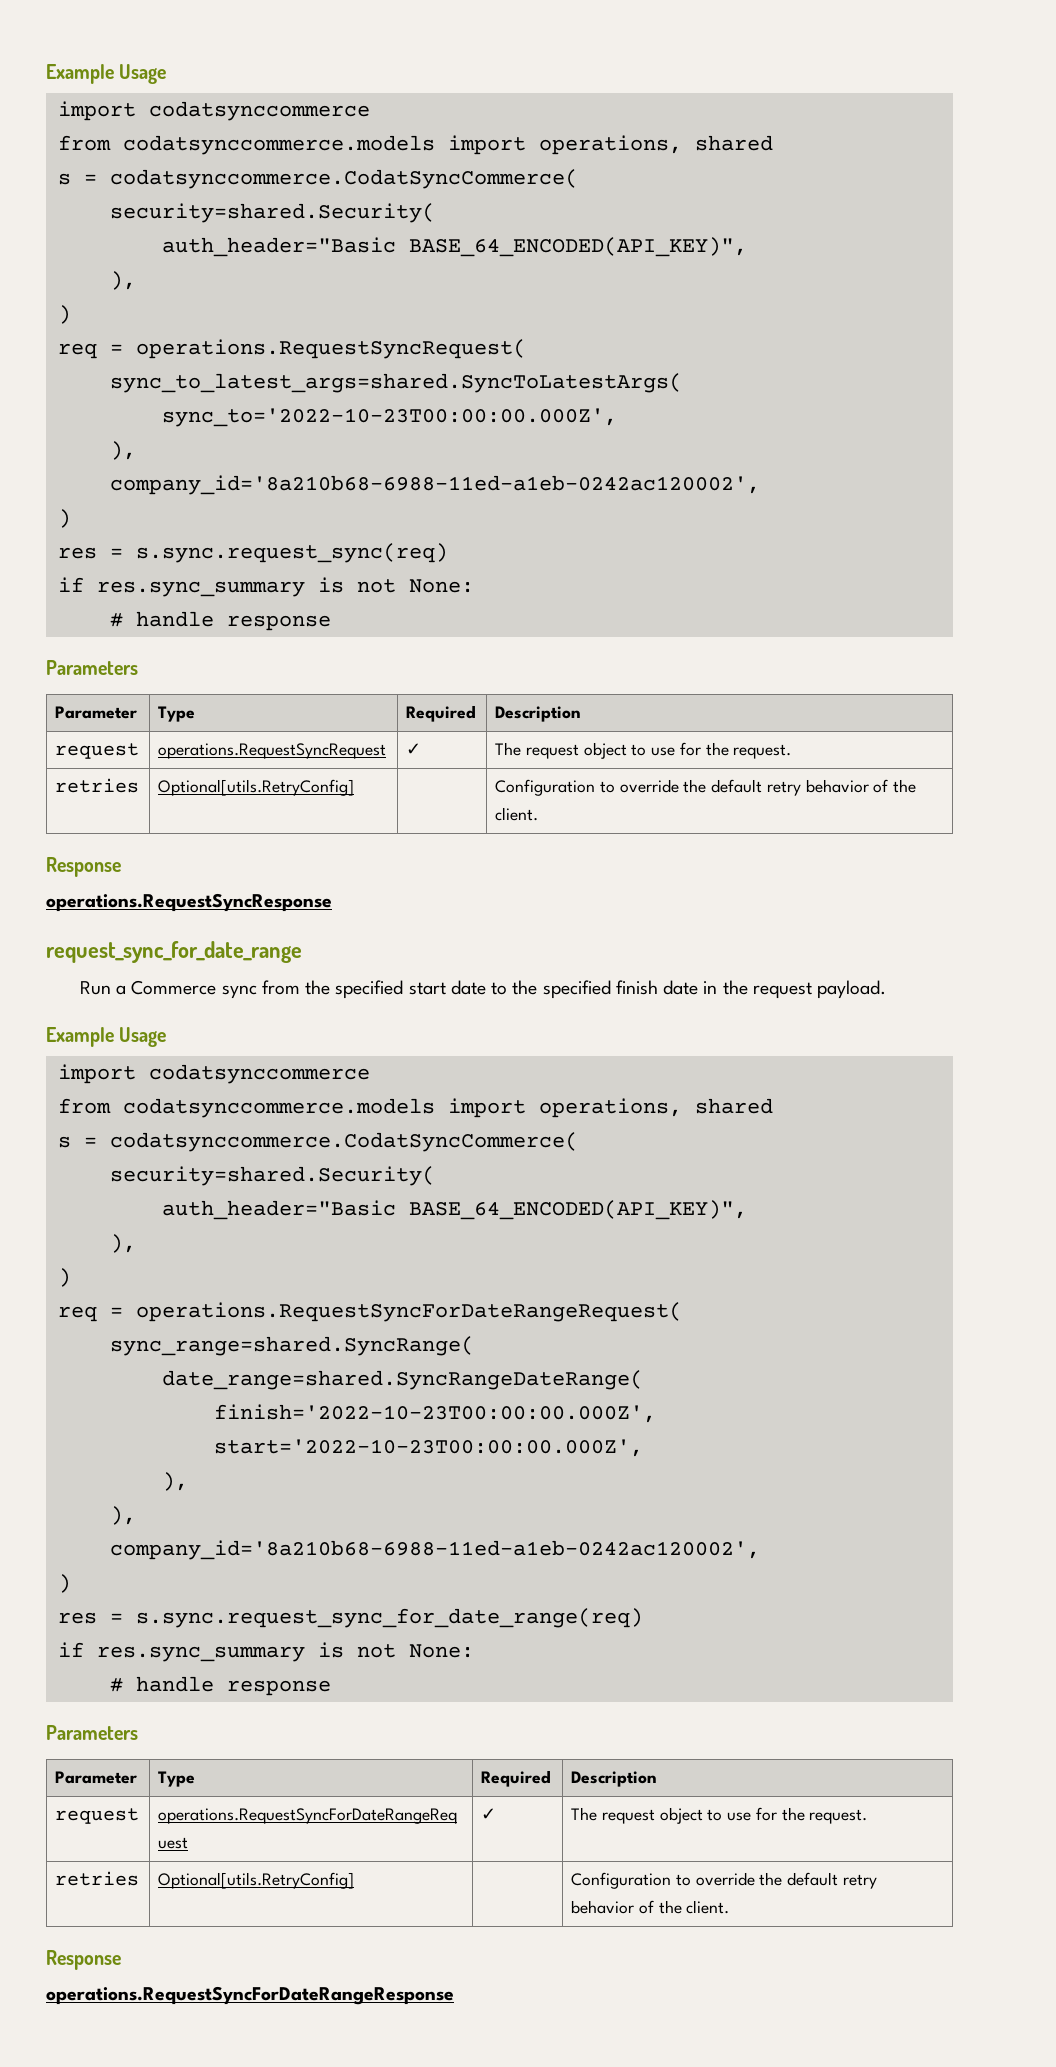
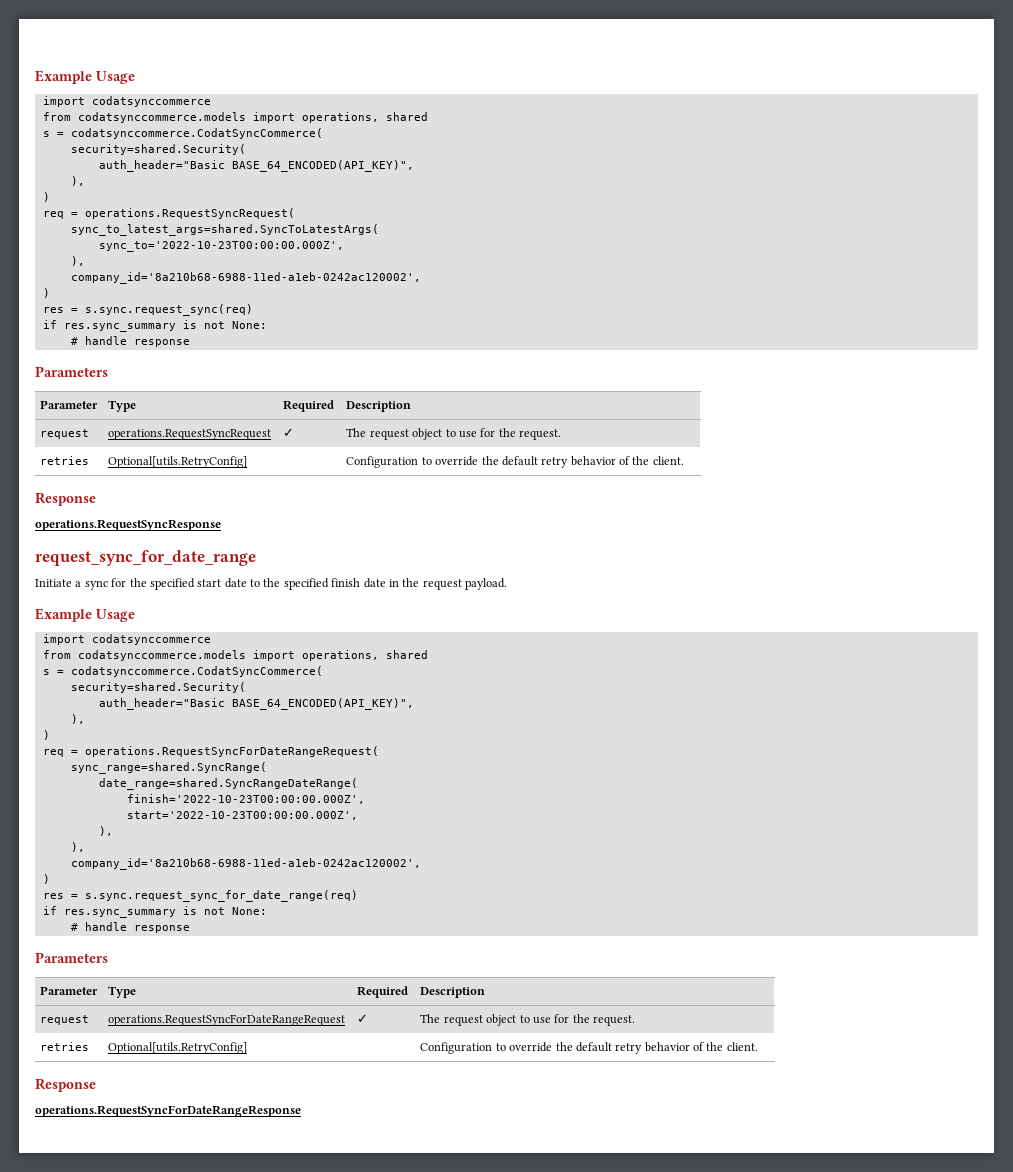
[79,980,300,999] Run a Commerce sync from -> [35,578,127,590] Initiate a sync for

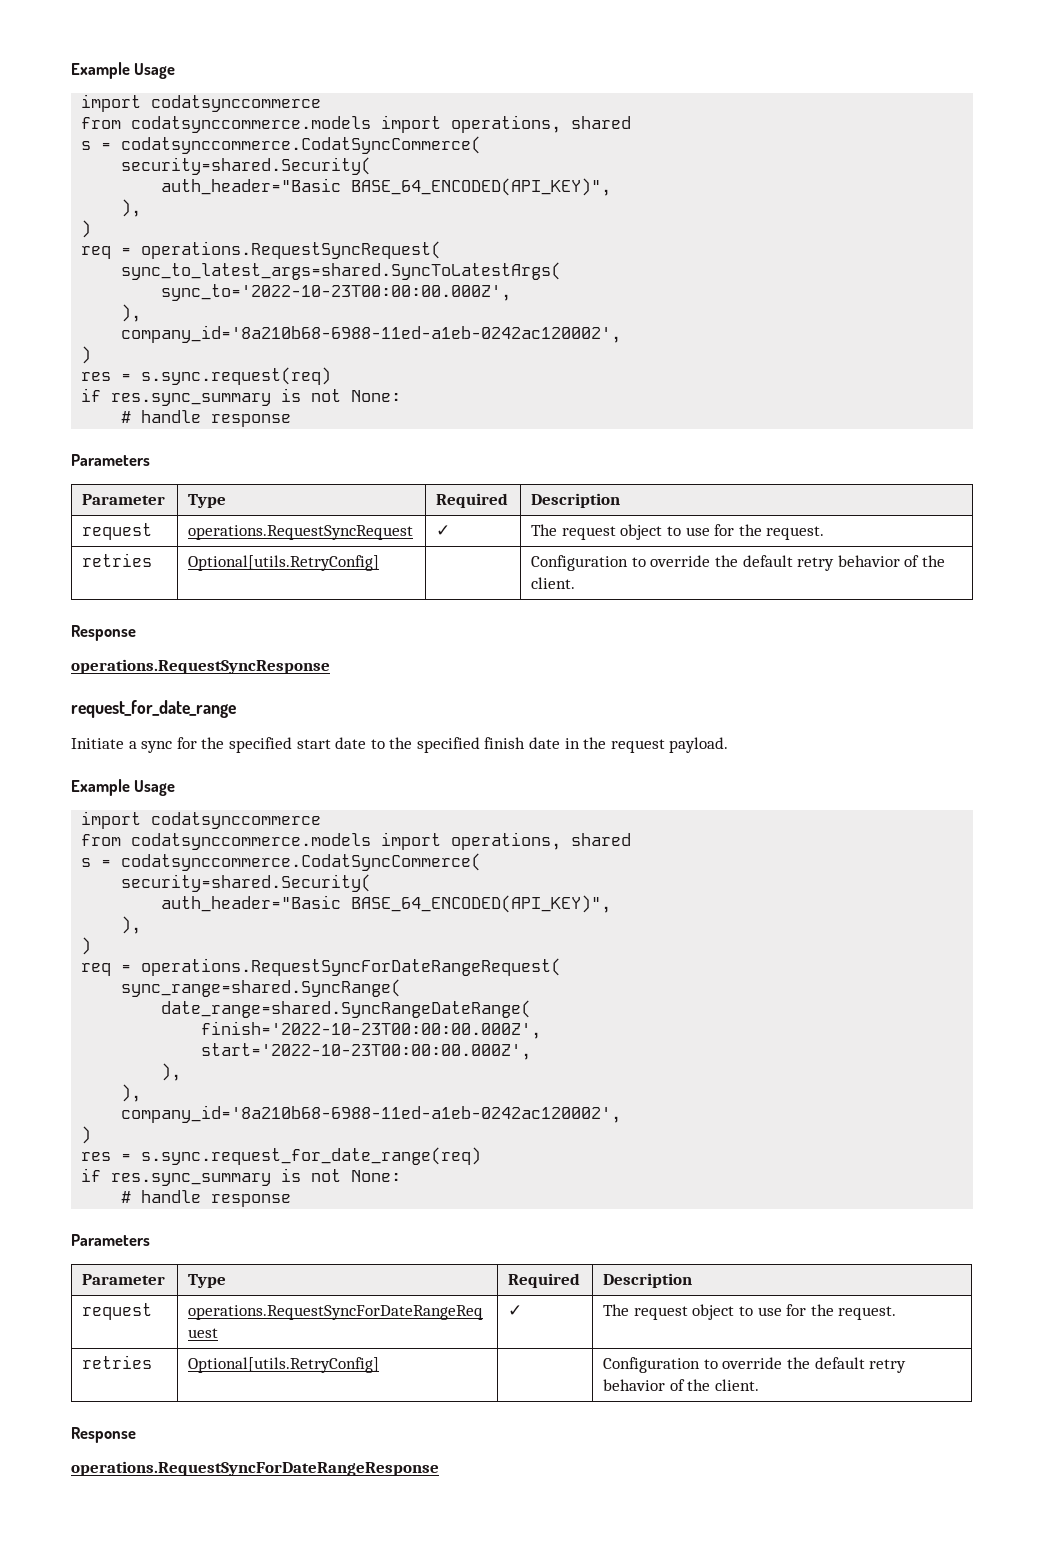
[84,304,253,316] s.sync.request_sync(req) -> [141,367,332,385] s.sync.request(req)
[35,550,256,566] request_sync_for_date_range -> [71,700,236,718] request_for_date_range
[84,890,358,902] s.sync.request_sync_for_date_range(req) -> [141,1147,482,1165] s.sync.request_for_date_range(req)

